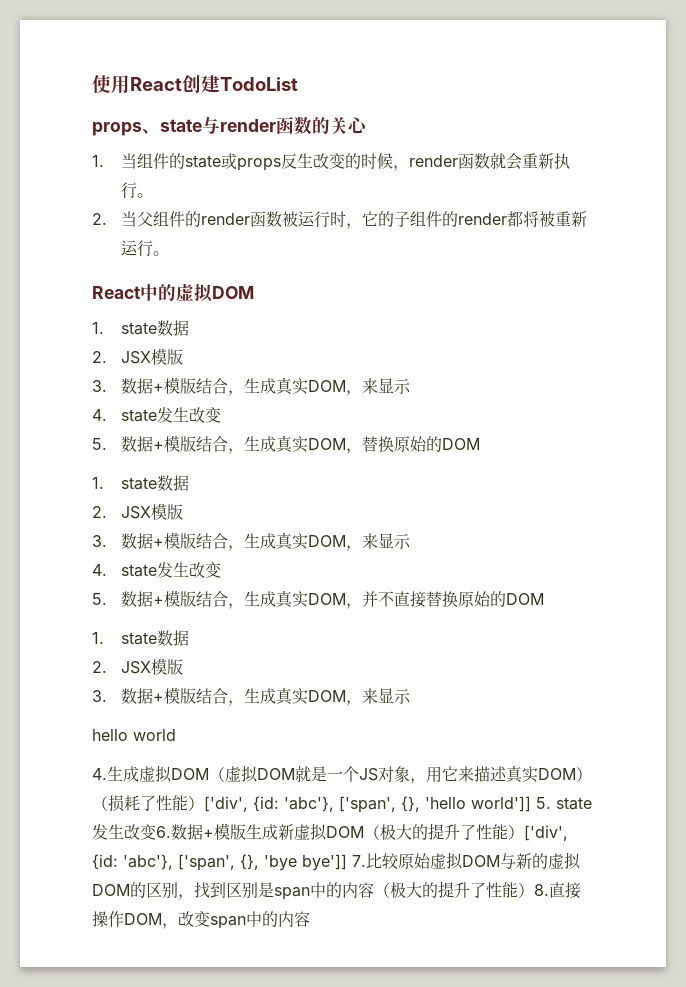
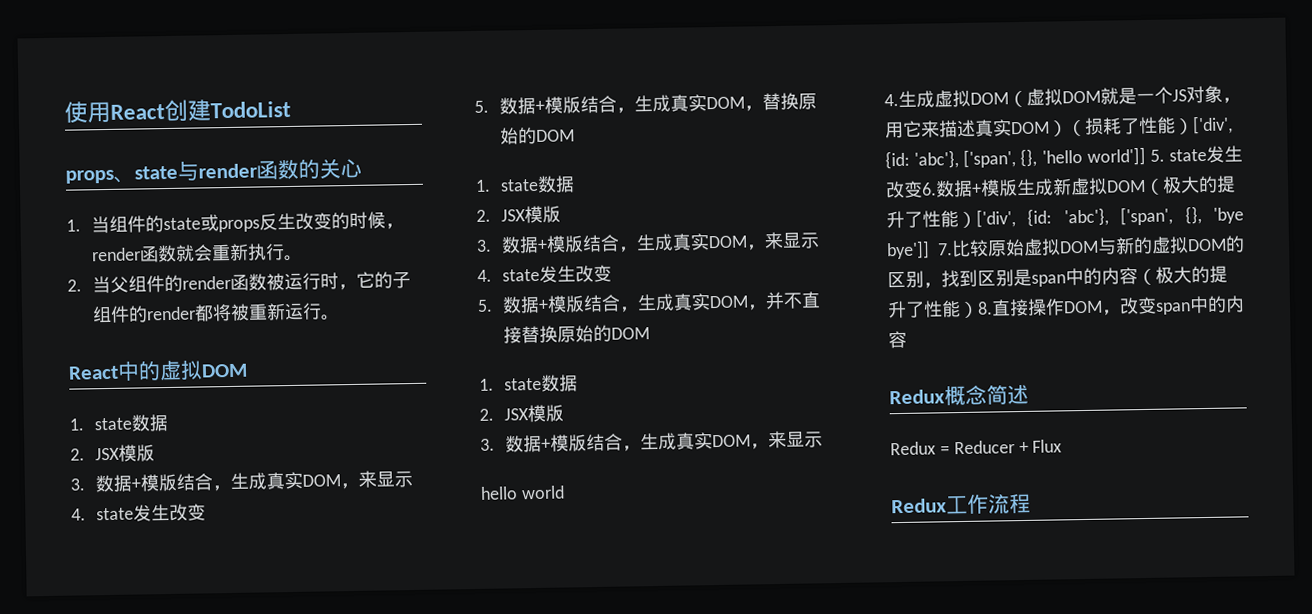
(310, 919) none -> [889,384,1029,406] [890,439,1063,456] [891,493,1031,515] // Redux概念简述 // Redux = Reducer + Flux // Redux工作流程

